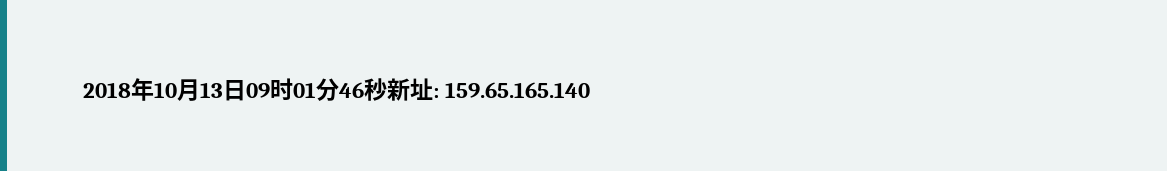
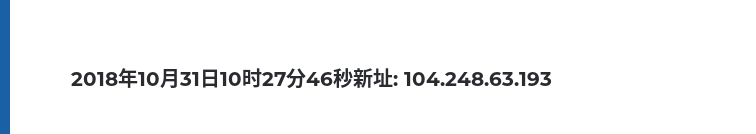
[200,78,316,101] 13日09时01 -> [179,68,286,88] 31日10时27
[445,82,591,98] 159.65.165.140 -> [404,72,552,86] 104.248.63.193

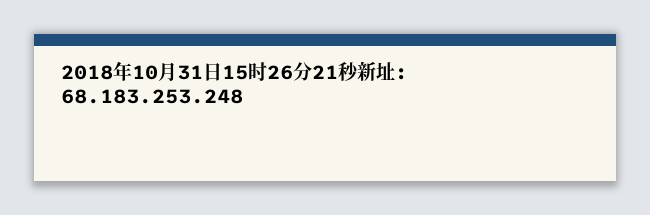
[220,68,333,89] 10时27分46 -> [222,62,338,81] 15时26分21
[404,72,552,86] 104.248.63.193 -> [61,89,243,104] 68.183.253.248

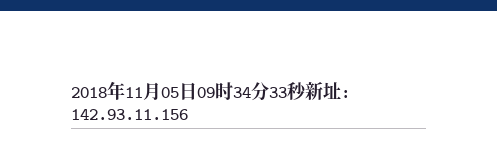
[132,62,338,82] 10月31日15时26分21 -> [125,82,287,101] 11月05日09时34分33
[61,89,243,104] 68.183.253.248 -> [71,109,188,120] 142.93.11.156

